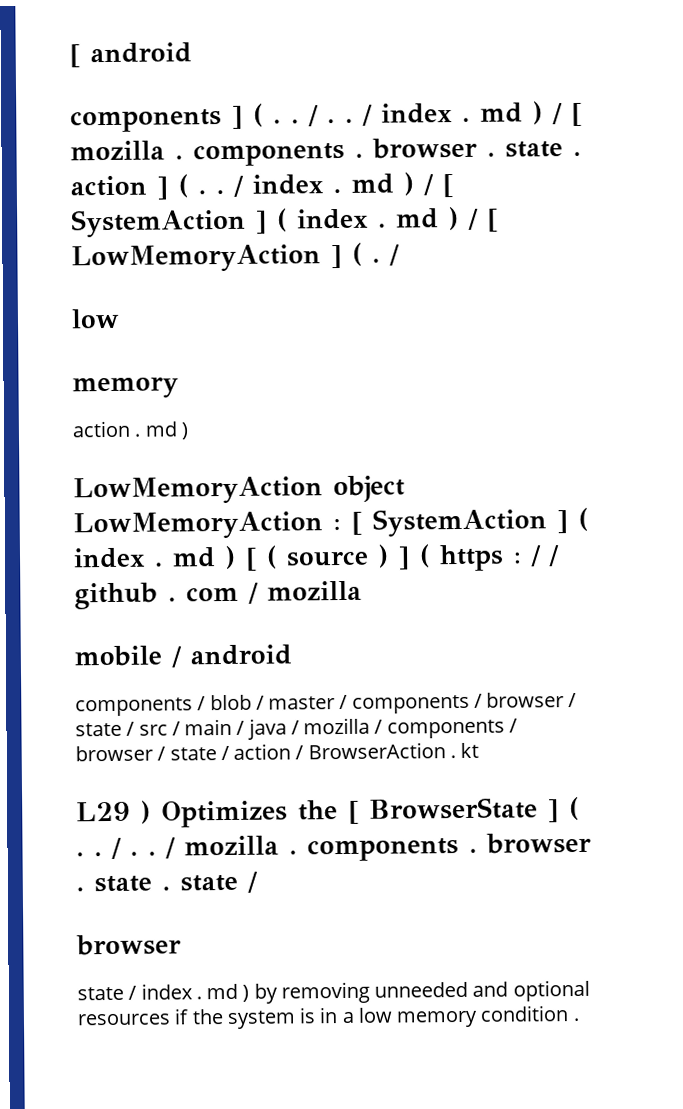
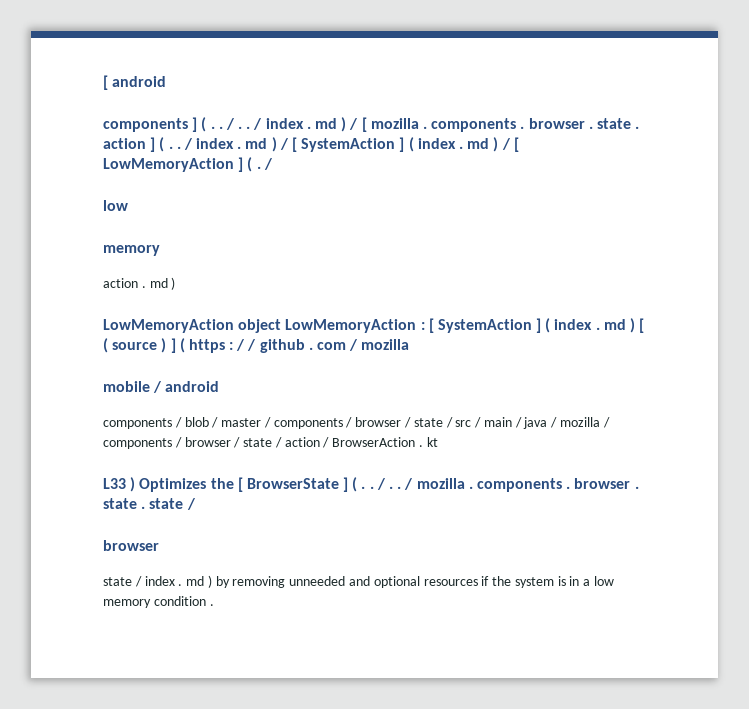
[76,801,131,822] L29 -> [103,478,126,489] L33

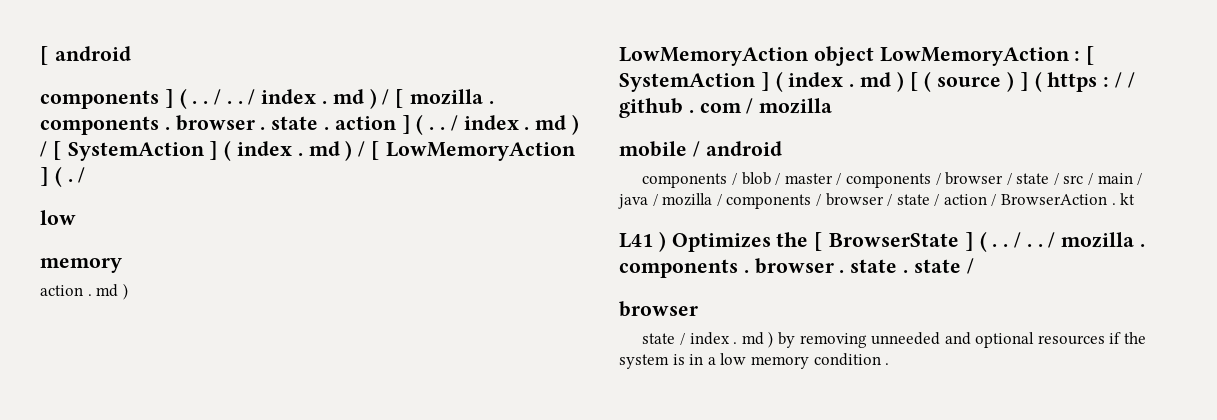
[103,478,126,489] L33 -> [619,233,653,248] L41

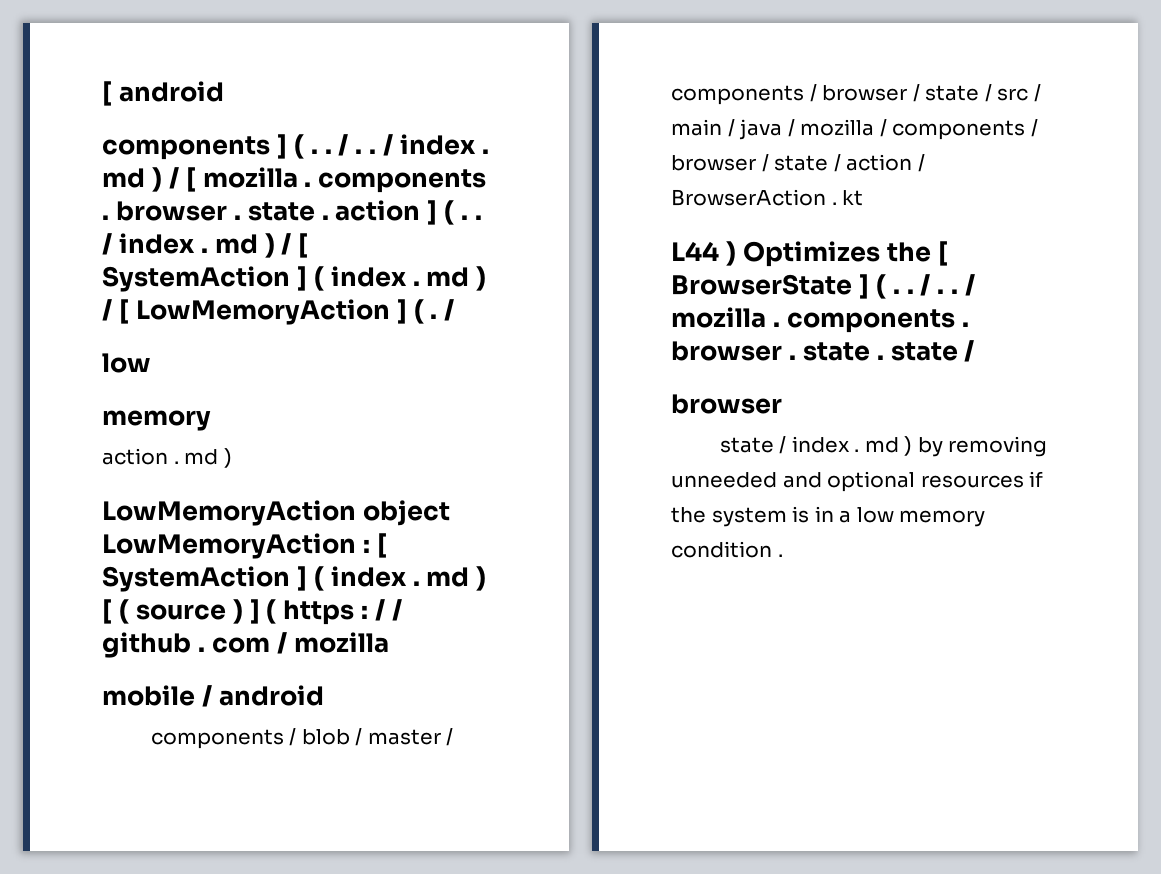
[619,233,653,248] L41 -> [671,241,719,261] L44

